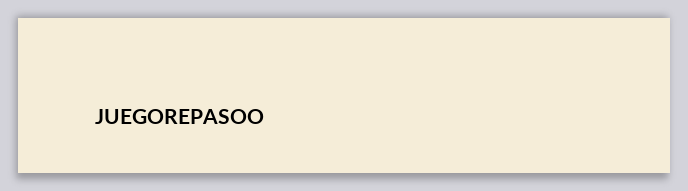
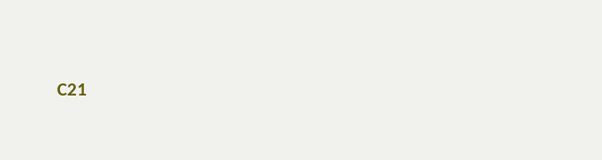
[95,109,264,124] JUEGOREPASOO -> [57,83,88,96] C21

